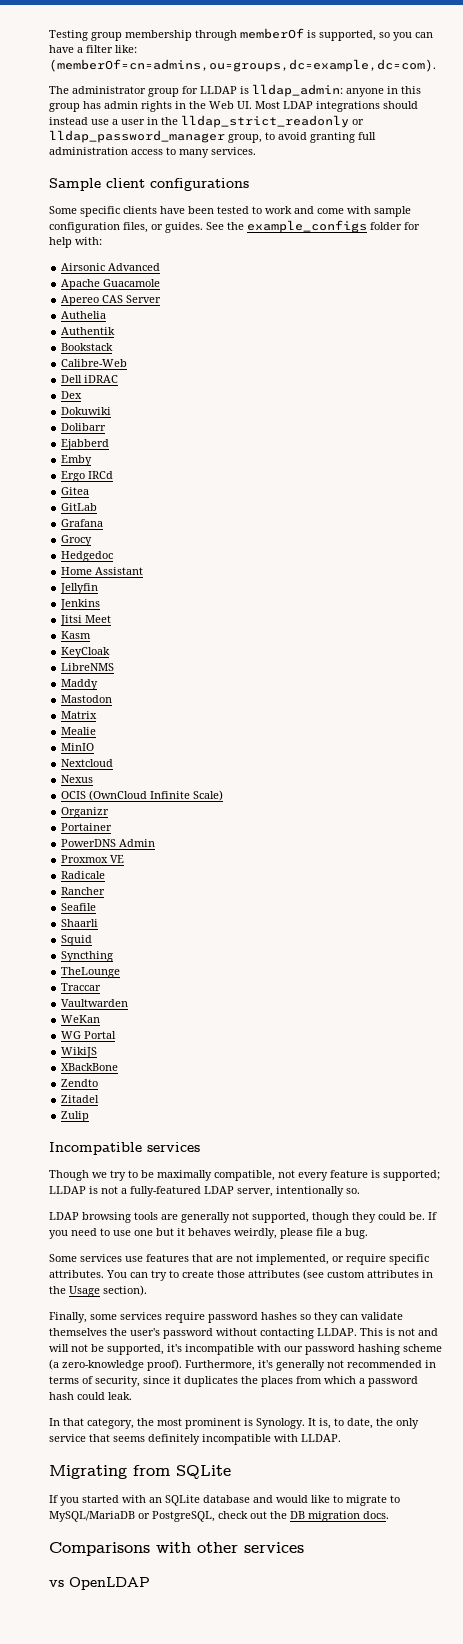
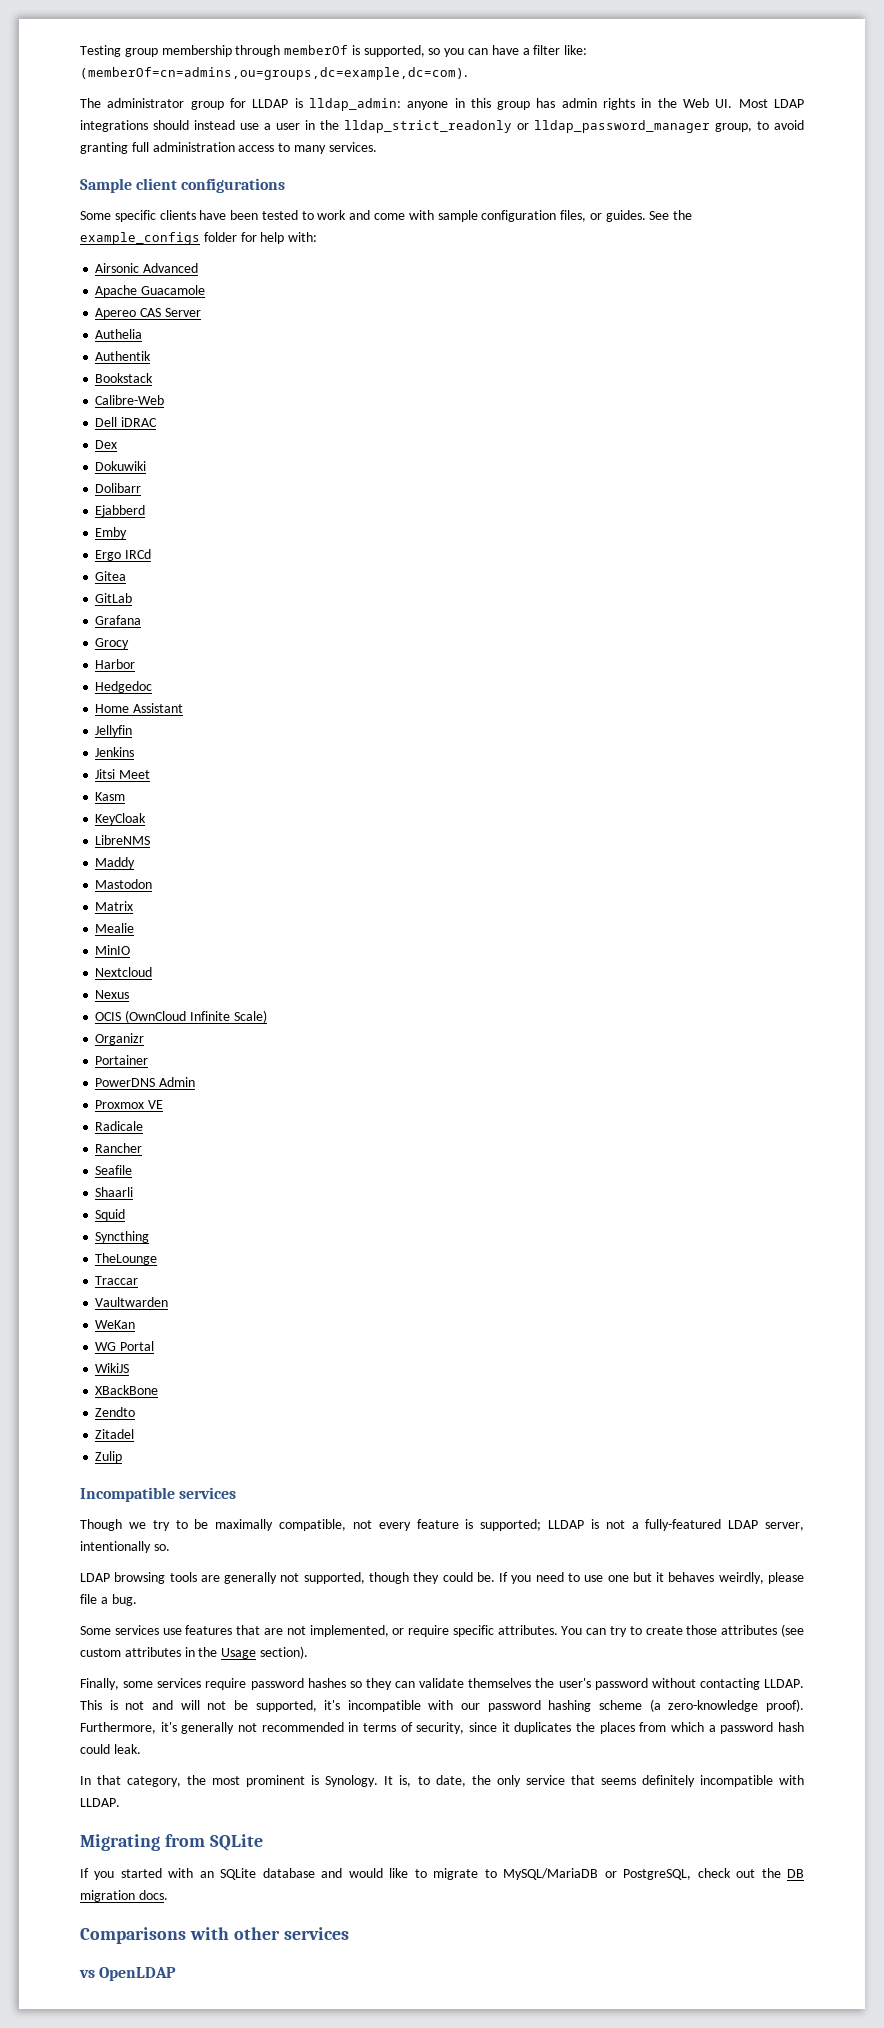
(93, 540) none -> [95,659,136,669] // Harbor

